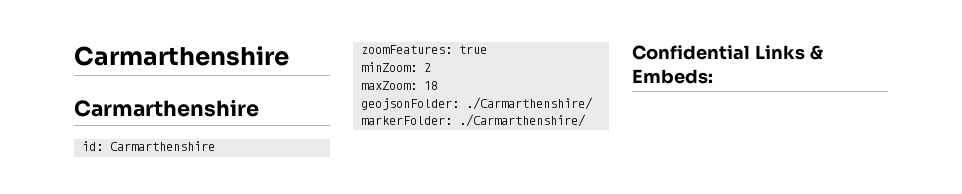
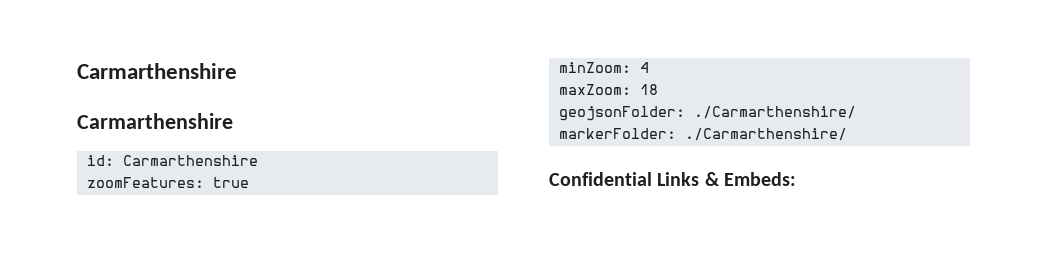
[424,63,432,72] 2 -> [640,62,650,73] 4

